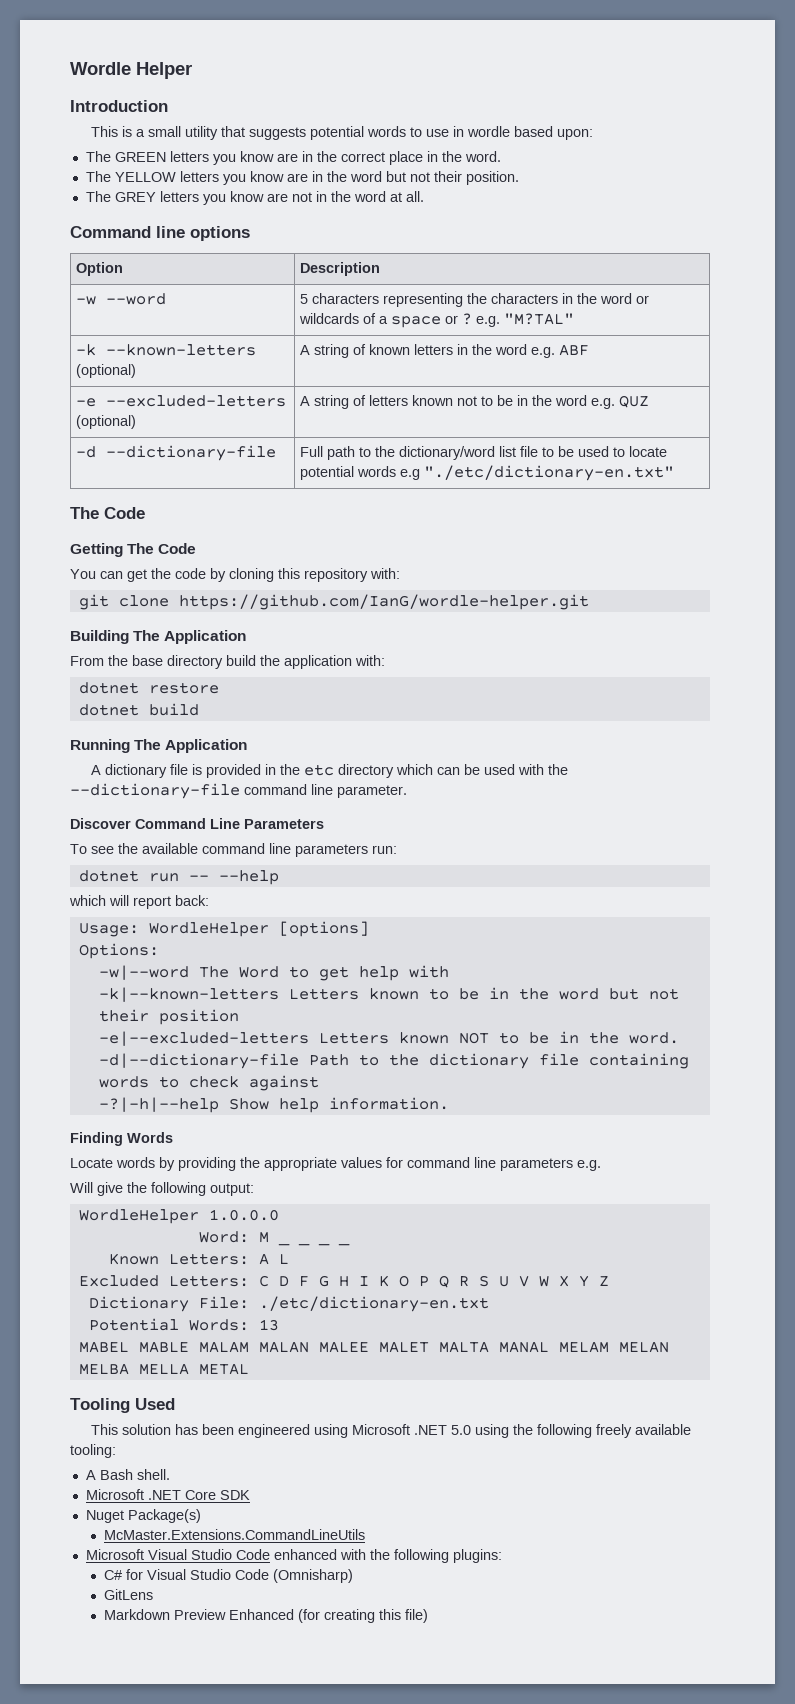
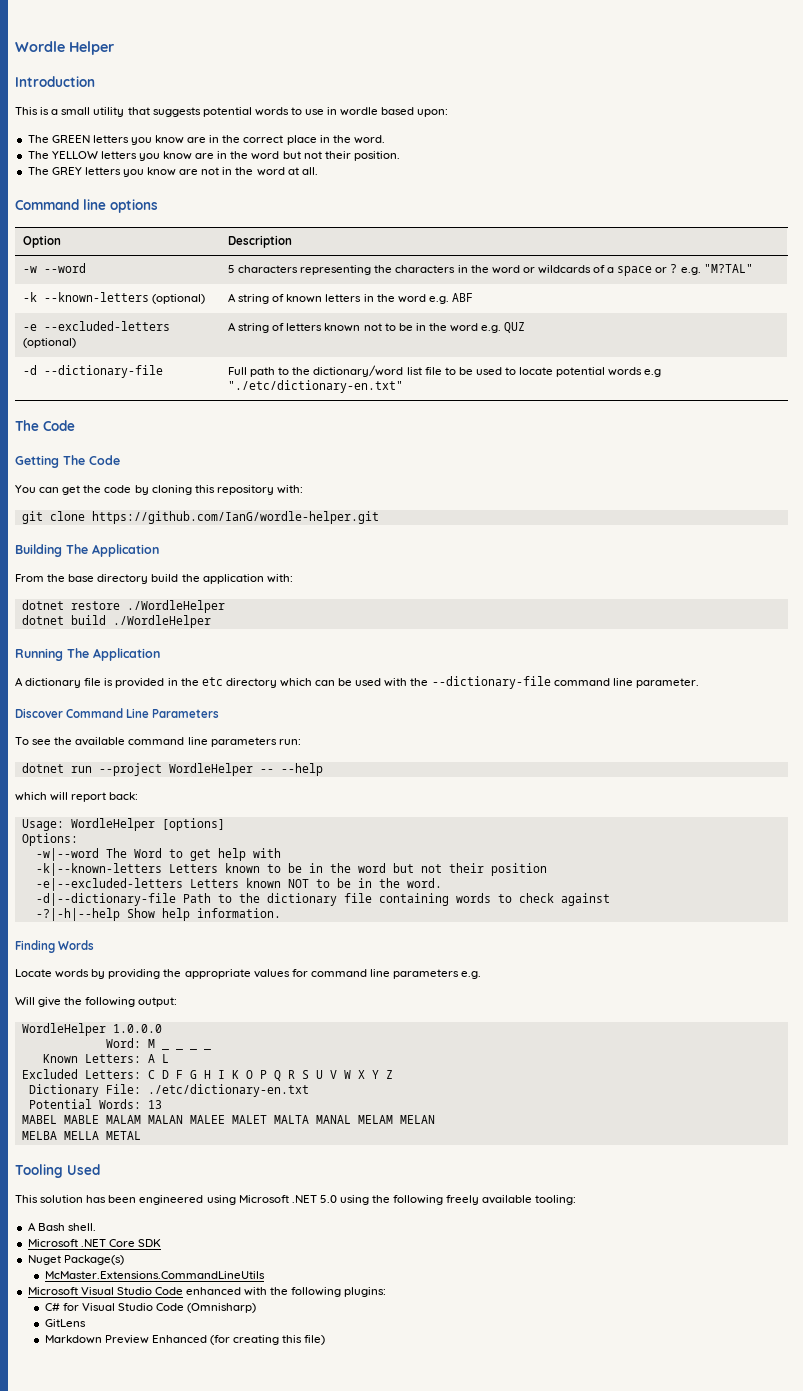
(219, 688) none -> [126,600,225,613] ./WordleHelper
(199, 709) none -> [112,615,211,628] ./WordleHelper
(179, 877) none -> [98,763,253,776] --project WordleHelper

